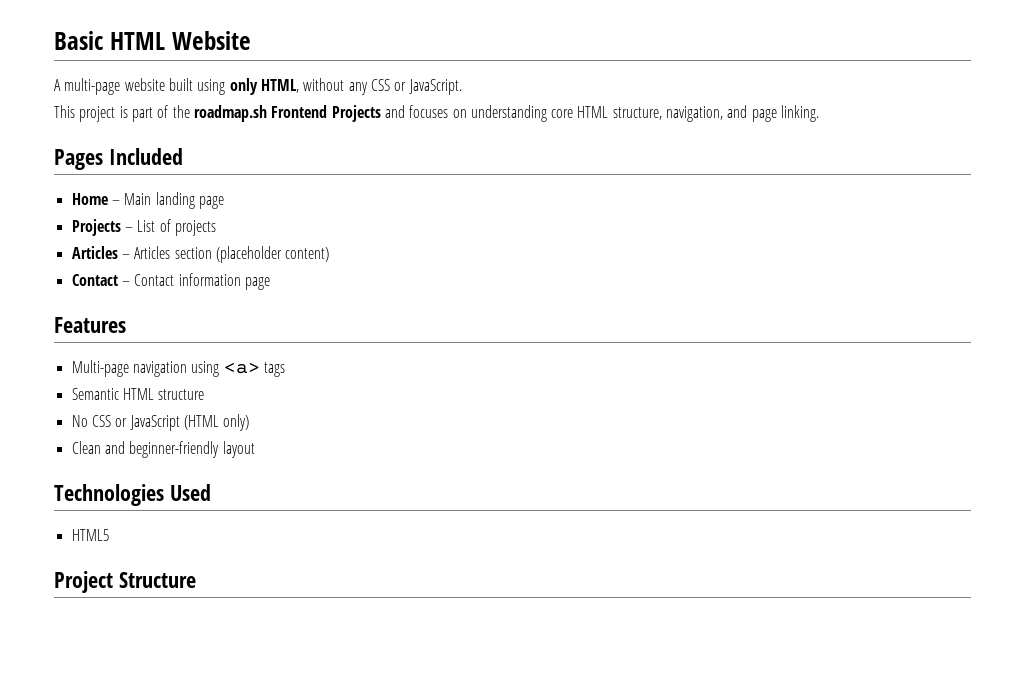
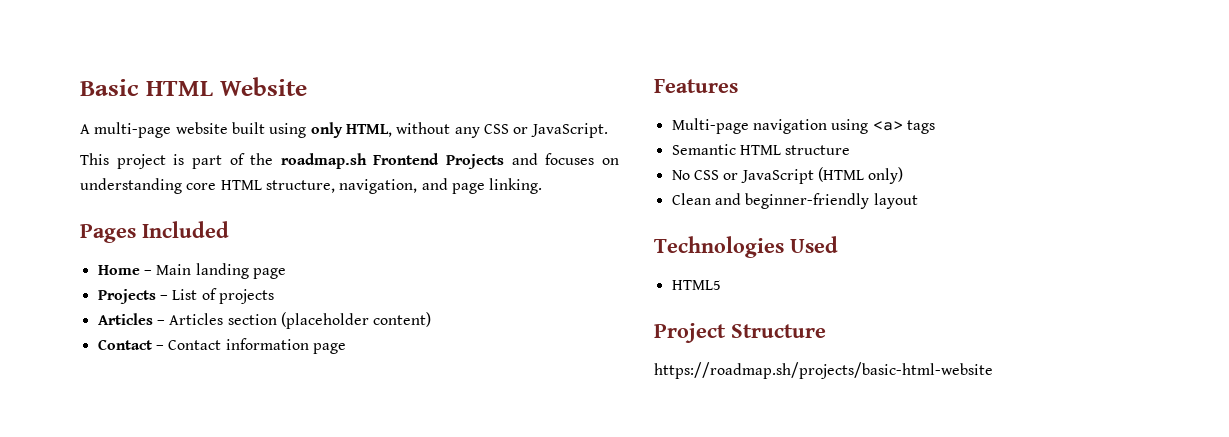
(196, 580) none -> [654,362,993,379] // https://roadmap.sh/projects/basic-html-website

